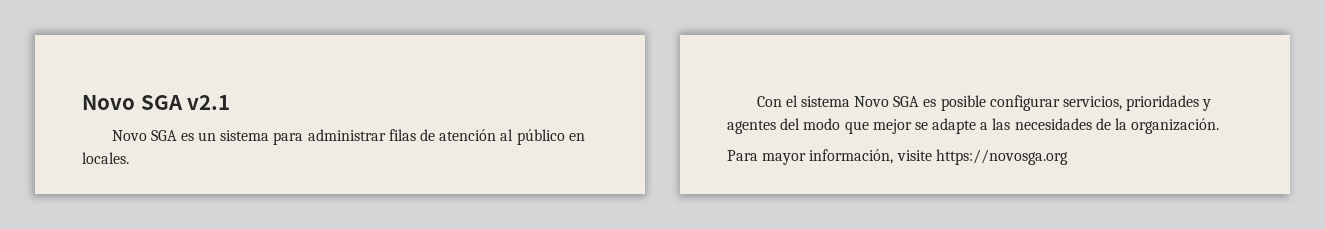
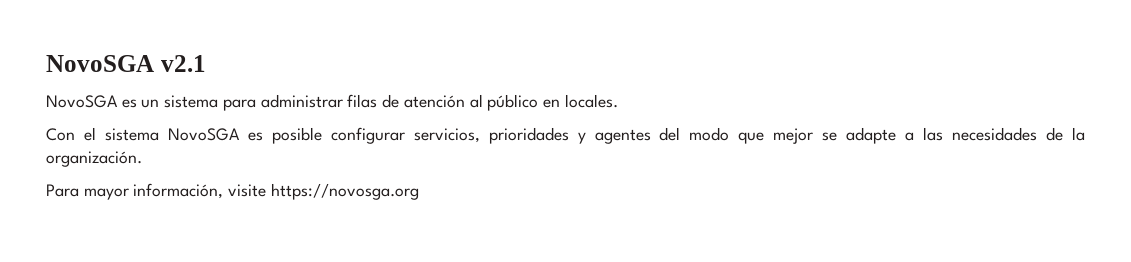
[82,95,183,110] Novo SGA -> [46,55,154,72] NovoSGA
[111,130,177,141] Novo SGA -> [46,95,118,108] NovoSGA
[854,96,920,107] Novo SGA -> [167,128,240,141] NovoSGA

